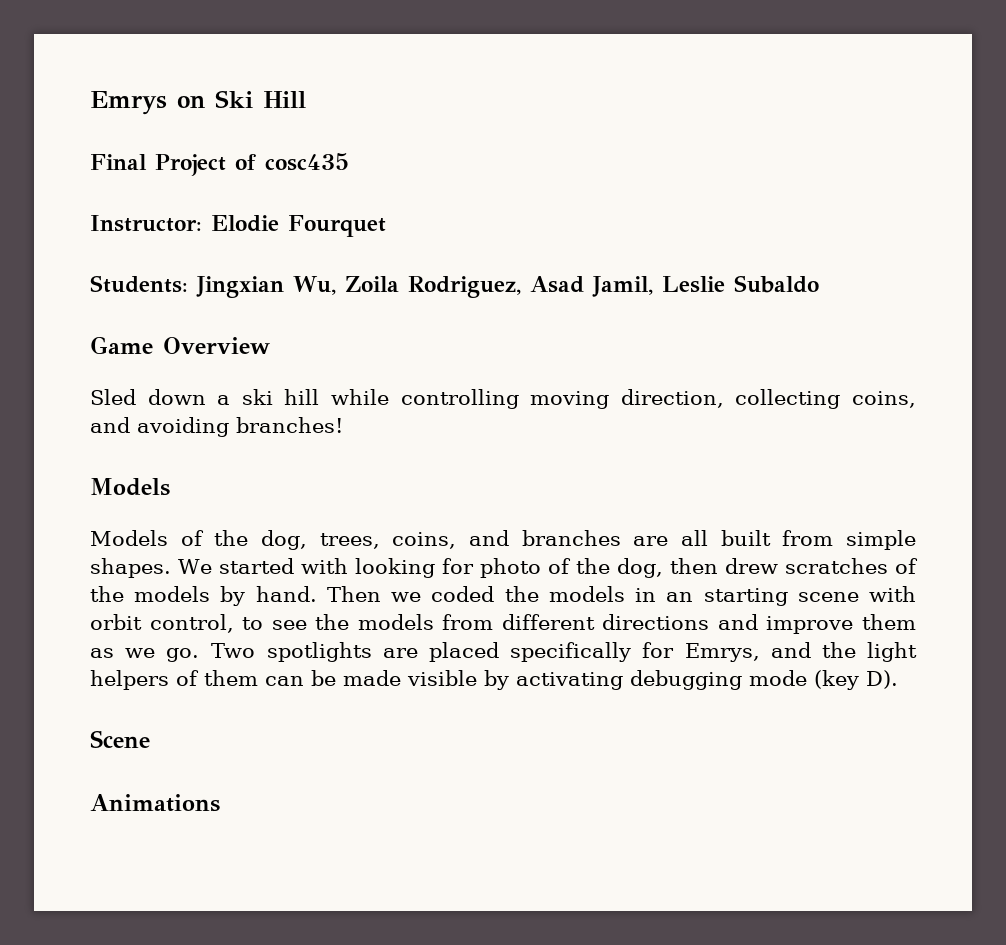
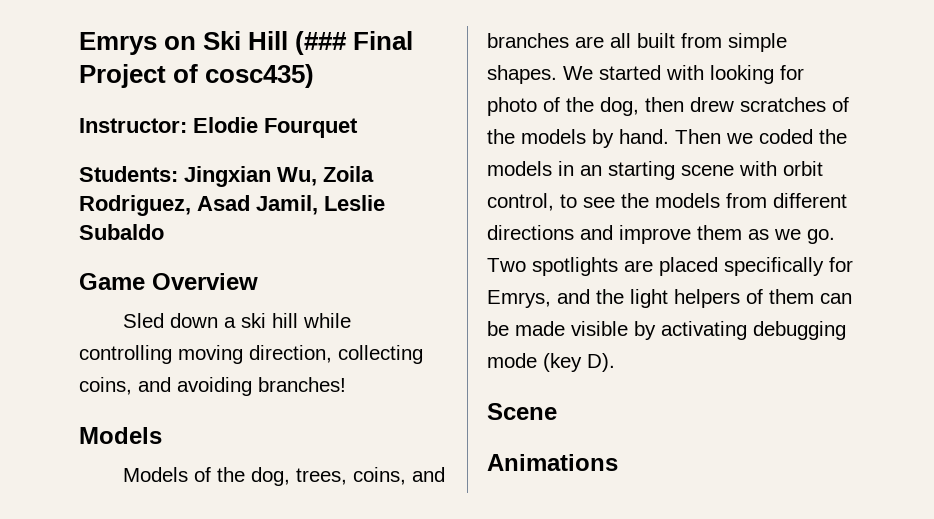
(306, 99) // -> [295,31,348,55] (###
[265,153,349,171] cosc435 -> [205,64,315,88] cosc435)

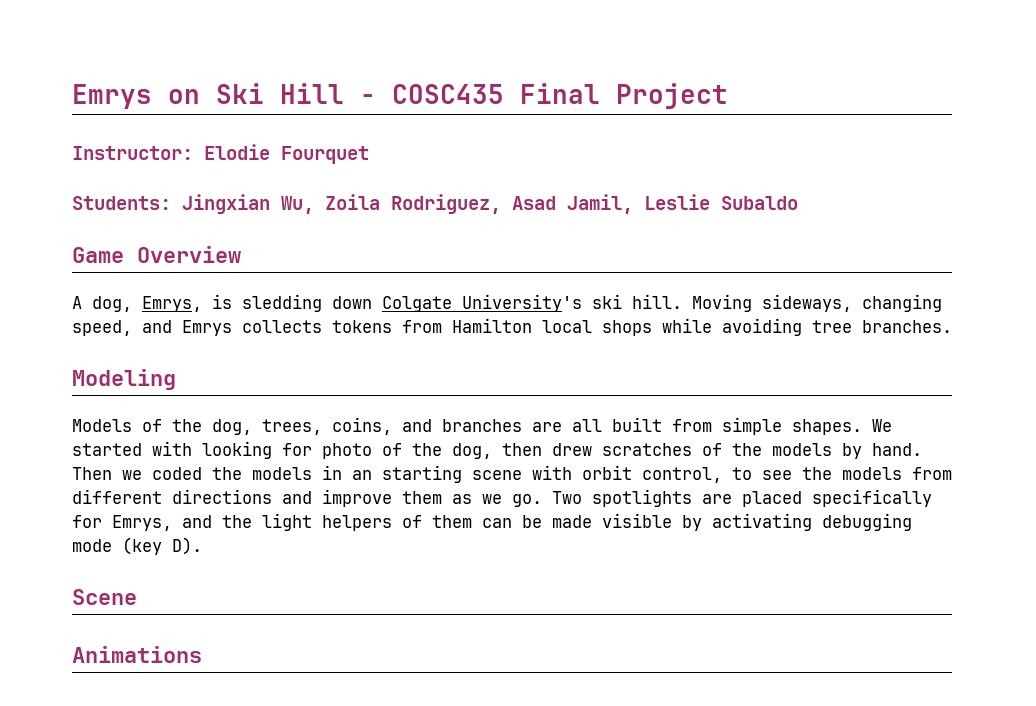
[295,31,348,55] (### -> [360,84,504,104] - COSC435
[173,64,315,88] of cosc435) -> (728, 96) none
[123,313,352,328] [79,345,423,364] [79,377,346,396] [79,427,162,444] Sled down a ski hill while controlling moving direction, collecting coins, and avoiding branches! // Models -> [72,294,942,312] [72,318,952,336] [72,369,176,390] A dog, Emrys, is sledding down Colgate University's ski hill. Moving sideways, changing speed, and Emrys collects tokens from Hamilton local shops while avoiding tree branches. // Modeling

